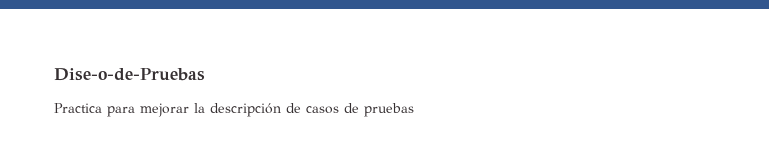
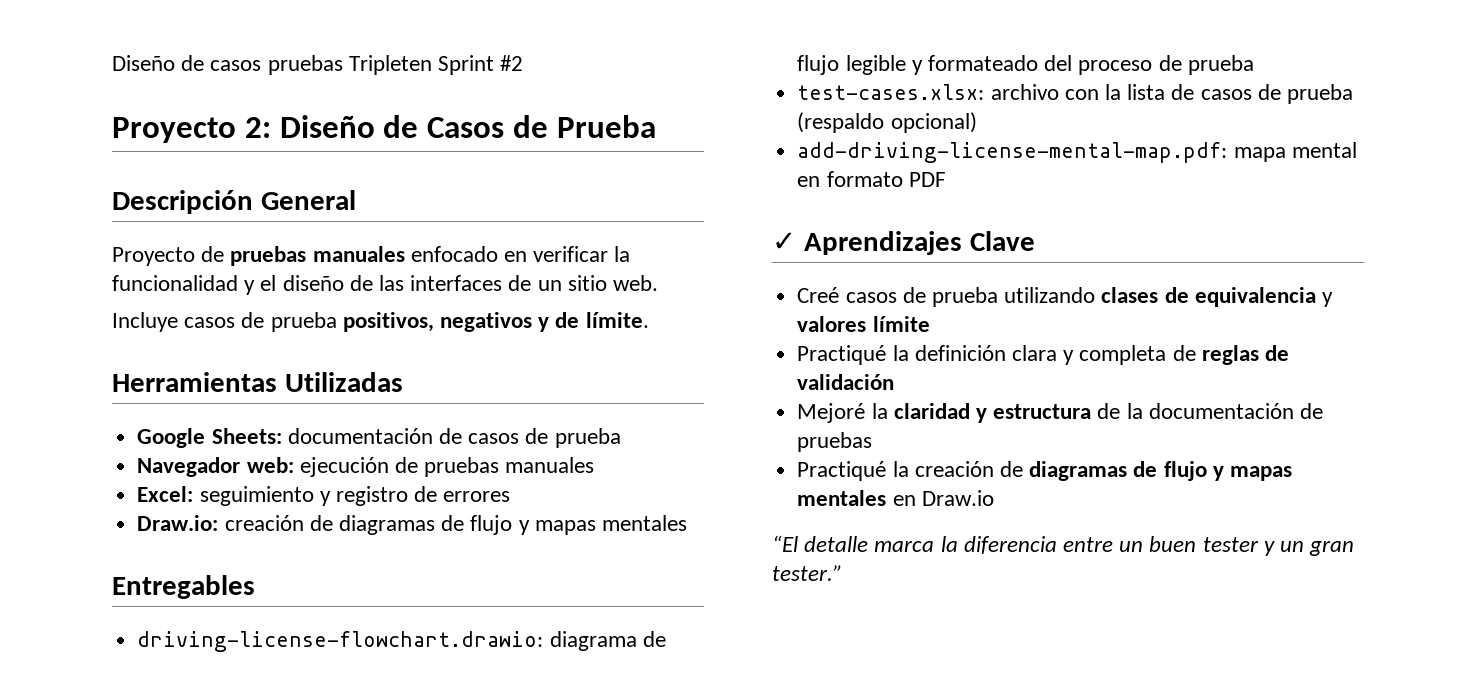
[54,68,205,81] [54,103,414,117] Dise-o-de-Pruebas // Practica para mejorar la descripción de casos de pruebas -> [112,55,524,75] [112,115,656,143] [112,190,356,214] [112,246,631,266] [112,275,659,295] [112,312,649,332] [112,372,403,392] [137,428,621,448] [137,457,595,477] [137,486,511,506] [137,515,687,535] [112,575,255,599] [137,631,666,652] [797,55,1254,75] [797,84,1353,104] [797,112,977,133] [797,142,1357,163] [797,171,946,187] [772,231,1035,255] [797,287,1333,307] [797,316,930,332] [797,345,1289,365] [797,374,895,390] [797,403,1323,423] [797,432,873,452] [797,461,1292,481] [797,490,994,506] [772,535,1355,556] [772,565,843,581] Diseño de casos pruebas Tripleten Sprint #2 // Proyecto 2: Diseño de Casos de Prueba // Descripción General // Proyecto de pruebas manuales enfocado en verificar la funcionalidad y el diseño de las interfaces de un sitio web. // Incluye casos de prueba positivos, negativos y de límite. // Herramientas Utilizadas // Google Sheets: documentación de casos de prueba // Navegador web: ejecución de pruebas manuales // Excel: seguimiento y registro de errores // Draw.io: creación de diagramas de flujo y mapas mentales // Entregables // driving-license-flowchart.drawio: diagrama de flujo legible y formateado del proceso de prueba // test-cases.xlsx: archivo con la lista de casos de prueba (respaldo opcional) // add-driving-license-mental-map.pdf: mapa mental en formato PDF // ✓ Aprendizajes Clave // Creé casos de prueba utilizando clases de equivalencia y valores límite // Practiqué la definición clara y completa de reglas de validación // Mejoré la claridad y estructura de la documentación de pruebas // Practiqué la creación de diagramas de flujo y mapas mentales en Draw.io // “El detalle marca la diferencia entre un buen tester y un gran tester.”

